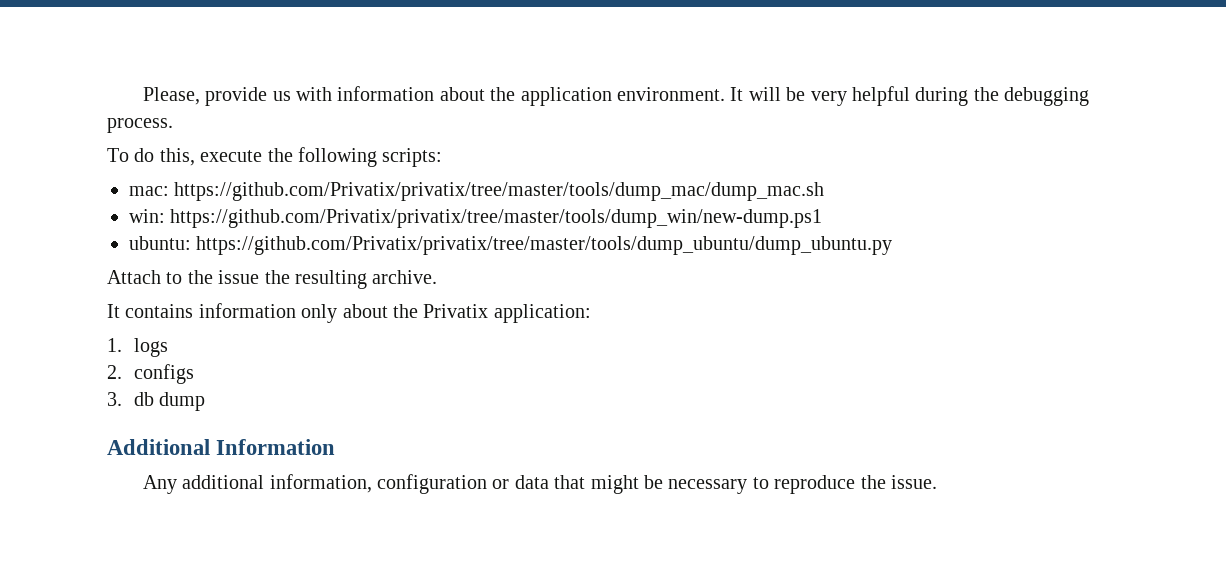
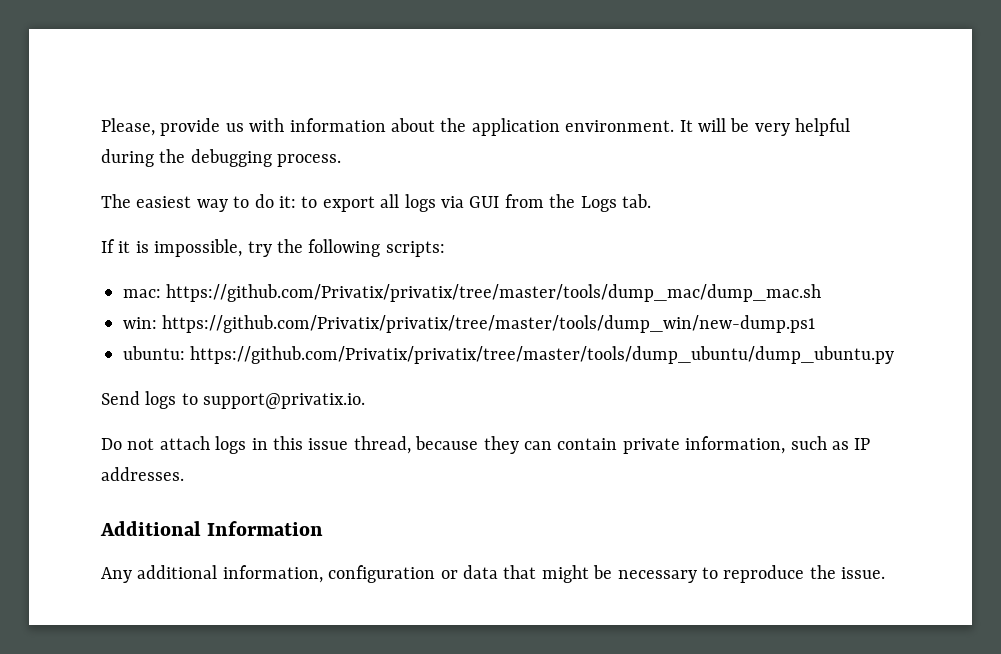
[107,148,263,166] To do this, execute -> [101,194,651,212] [101,239,272,257] The easiest way to do it: to export all logs via GUI from the Logs tab. // If it is impossible, try
[107,270,438,289] [107,303,591,323] [107,338,168,357] [107,364,194,384] [107,392,206,411] Attach to the issue the resulting archive. // It contains information only about the Privatix application: // 1. logs // 2. configs // 3. db dump -> [101,391,366,409] [101,436,871,454] [101,467,184,481] Send logs to support@privatix.io. // Do not attach logs in this issue thread, because they can contain private information, such as IP addresses.

